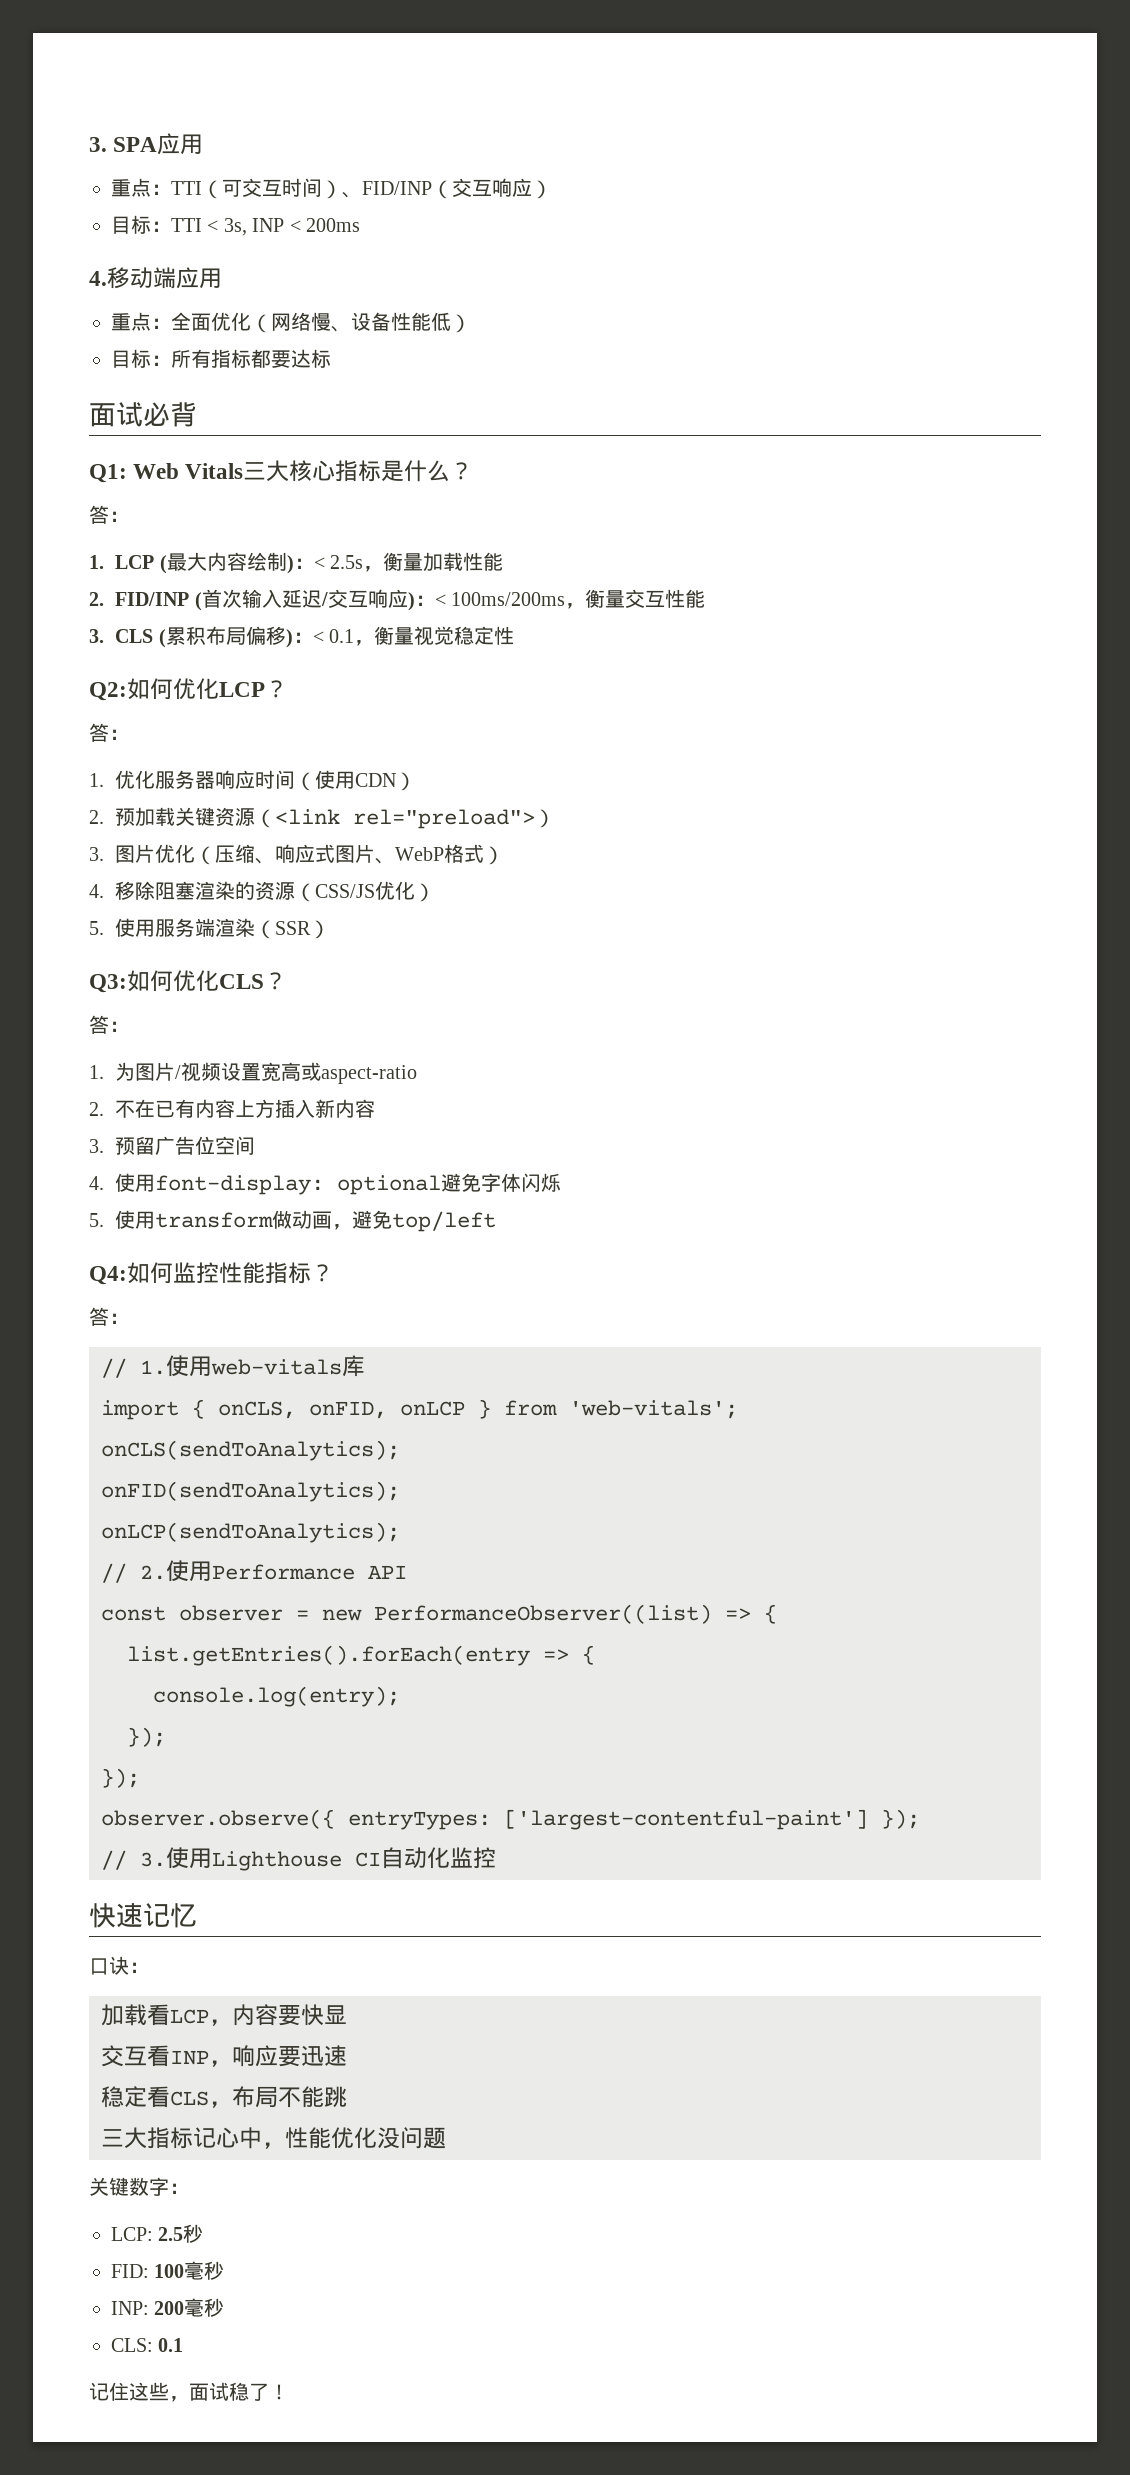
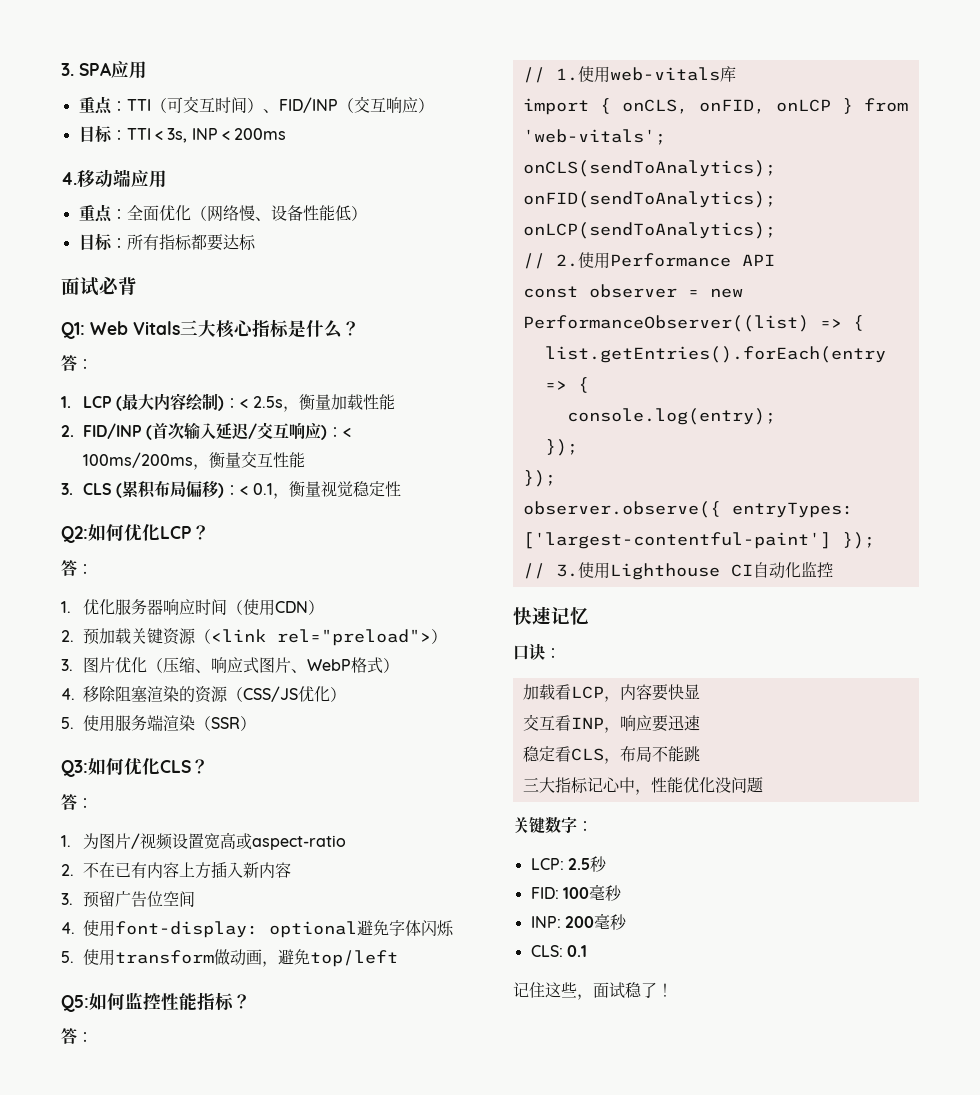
[89,1266,127,1285] Q4: -> [61,995,89,1012] Q5:

